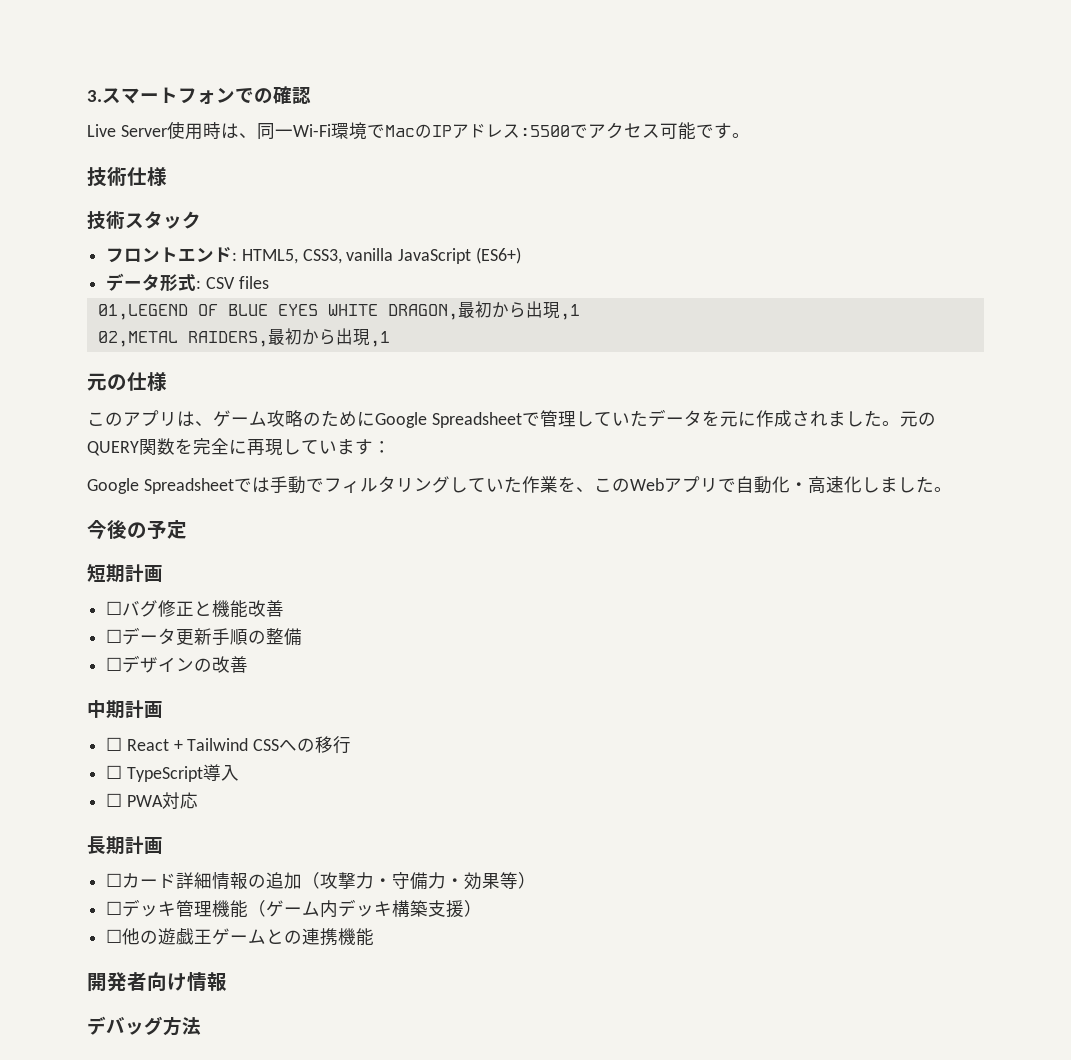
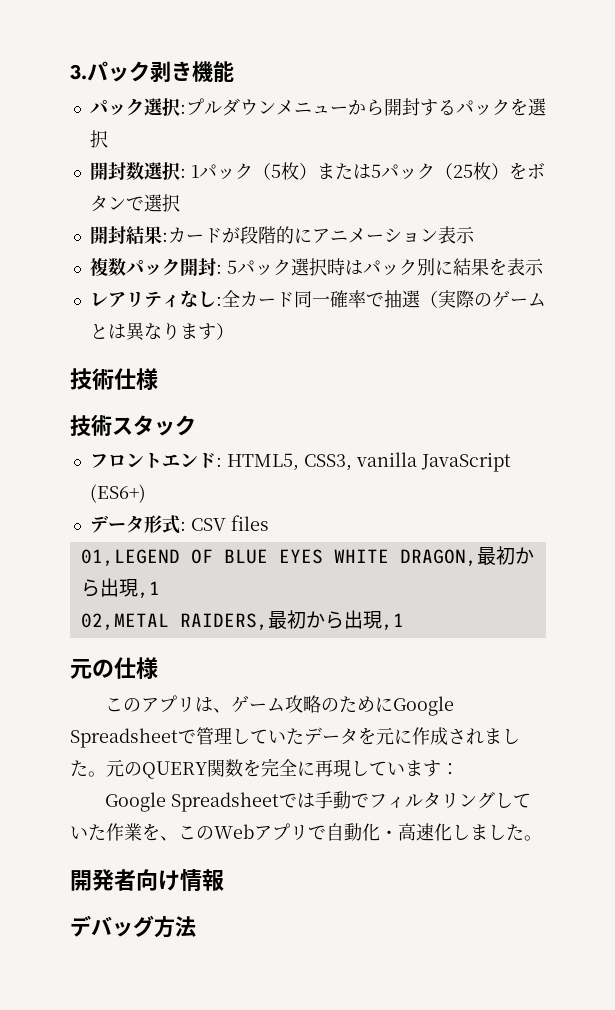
[102,86,311,104] [87,121,750,140] スマートフォンでの確認 // Live Server使用時は、同一Wi-Fi環境でMacのIPアドレス:5500でアクセス可能です。 -> [87,61,234,82] [89,98,547,116] [89,130,108,148] [89,162,545,180] [89,194,180,212] [89,226,475,244] [89,258,544,276] [89,290,546,308] [89,322,234,341] パック剥き機能 // パック選択:プルダウンメニューから開封するパックを選択 // 開封数選択: 1パック（5枚）または5パック（25枚）をボタンで選択 // 開封結果:カードが段階的にアニメーション表示 // 複数パック開封: 5パック選択時はパック別に結果を表示 // レアリティなし:全カード同一確率で抽選（実際のゲームとは異なります）
[87,520,187,539] [87,564,163,583] [106,600,285,618] [106,627,303,646] [106,655,249,673] [87,700,163,719] [106,736,352,754] [106,764,239,782] [106,792,198,809] [87,836,163,855] [106,872,537,890] [106,899,483,918] [106,928,375,946] // 今後の予定 // 短期計画 // ☐バグ修正と機能改善 // ☐データ更新手順の整備 // ☐デザインの改善 // 中期計画 // ☐ React + Tailwind CSSへの移行 // ☐ TypeScript導入 // ☐ PWA対応 // 長期計画 // ☐カード詳細情報の追加（攻撃力・守備力・効果等） // ☐デッキ管理機能（ゲーム内デッキ構築支援） // ☐他の遊戯王ゲームとの連携機能 -> (542, 838) none

